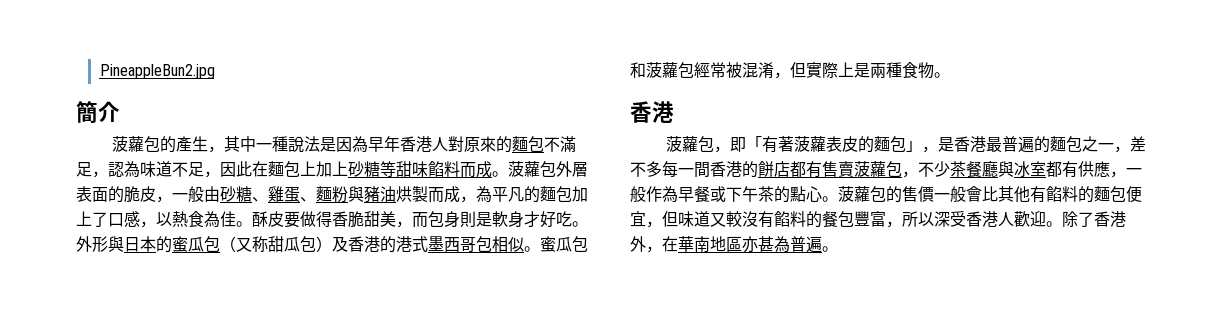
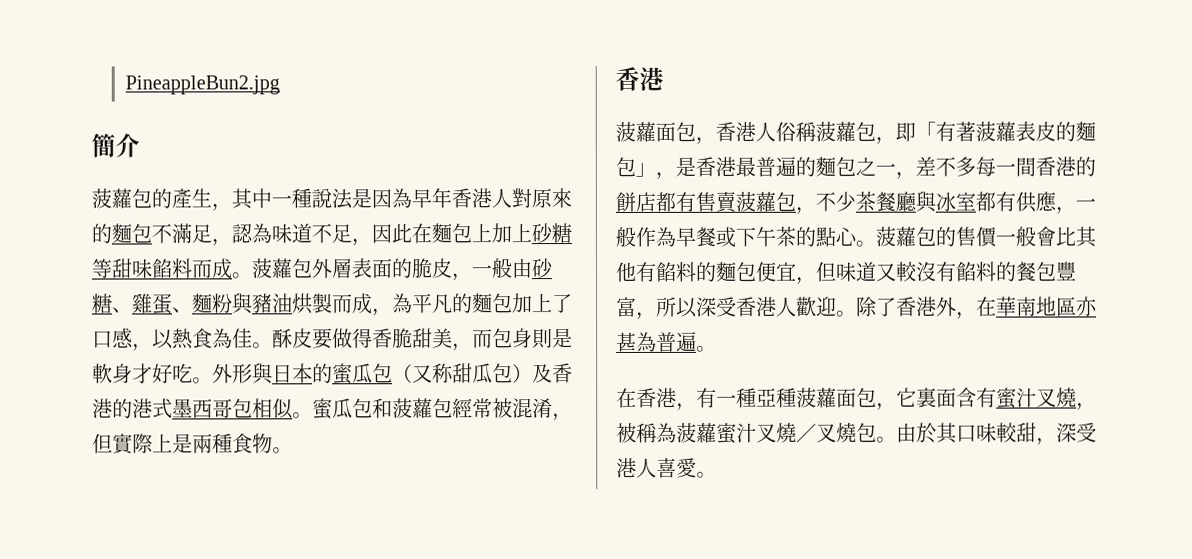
(699, 144) none -> [655,121,856,145] 面包，香港人俗稱菠蘿
(838, 249) none -> [616,387,1097,411] [616,422,1097,446] [616,457,717,478] // 在香港，有一種亞種菠蘿面包，它裏面含有蜜汁叉燒，被稱為菠蘿蜜汁叉燒／叉燒包。由於其口味較甜，深受港人喜愛。

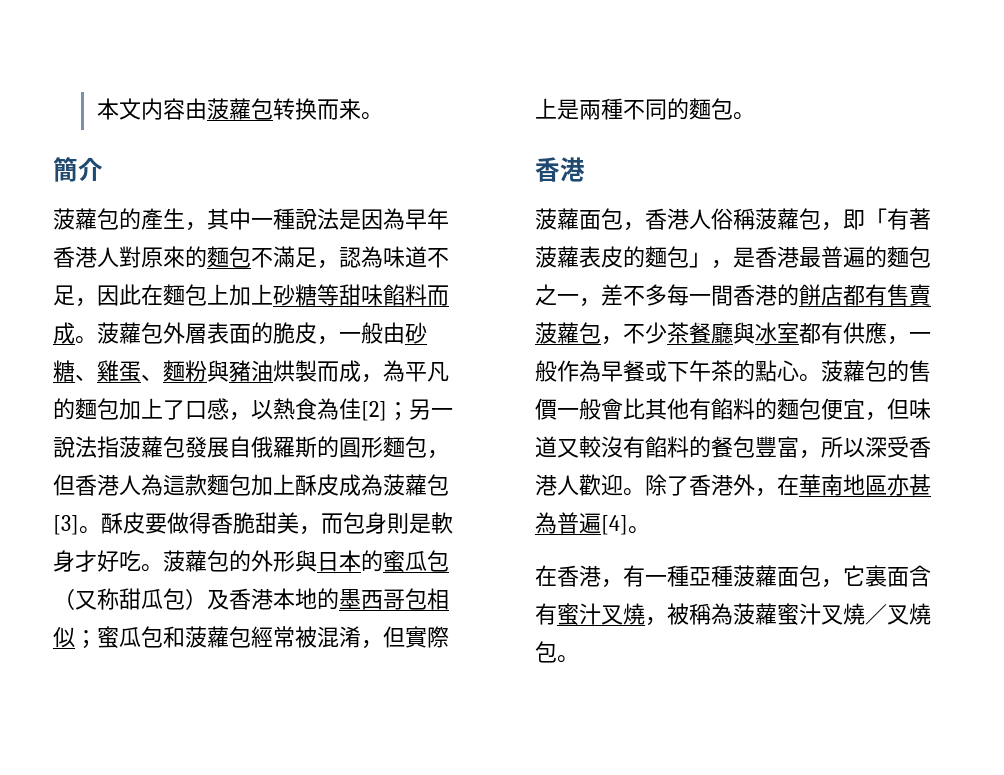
[125,75,281,95] PineappleBun2.jpg -> [96,98,383,120] 本文内容由菠蘿包转换而来。
(253, 338) none -> [361,399,453,421] [53,436,449,459] [53,474,449,496] [53,515,79,535] [2]；另一說法指菠蘿包發展自俄羅斯的圓形麵包，但香港人為這款麵包加上酥皮成為菠蘿包[3]
(213, 380) none -> [163,550,251,572] 菠蘿包的
[112,398,173,419] 的港式 -> [273,588,339,610] 本地的
[292,412,313,419] 。 -> [75,630,97,649] ；
[232,433,273,454] 食物 -> [623,98,733,120] 不同的麵包
(697, 341) none -> [601,515,628,535] [4]
[896,422,1097,446] [616,457,717,478] 由於其口味較甜，深受港人喜愛。 -> (579, 659) none

